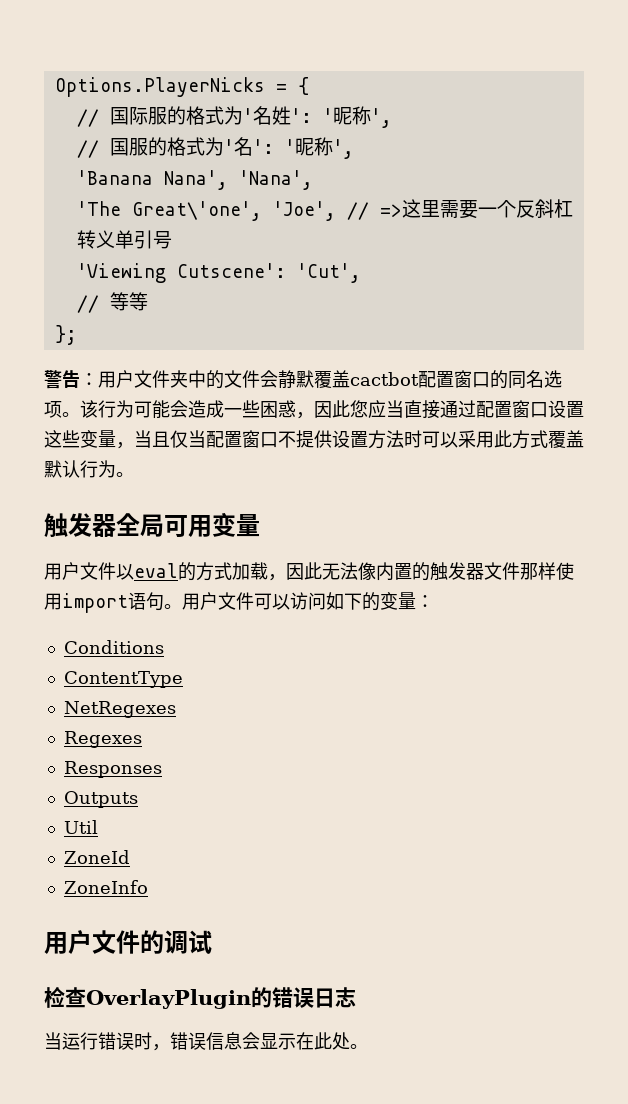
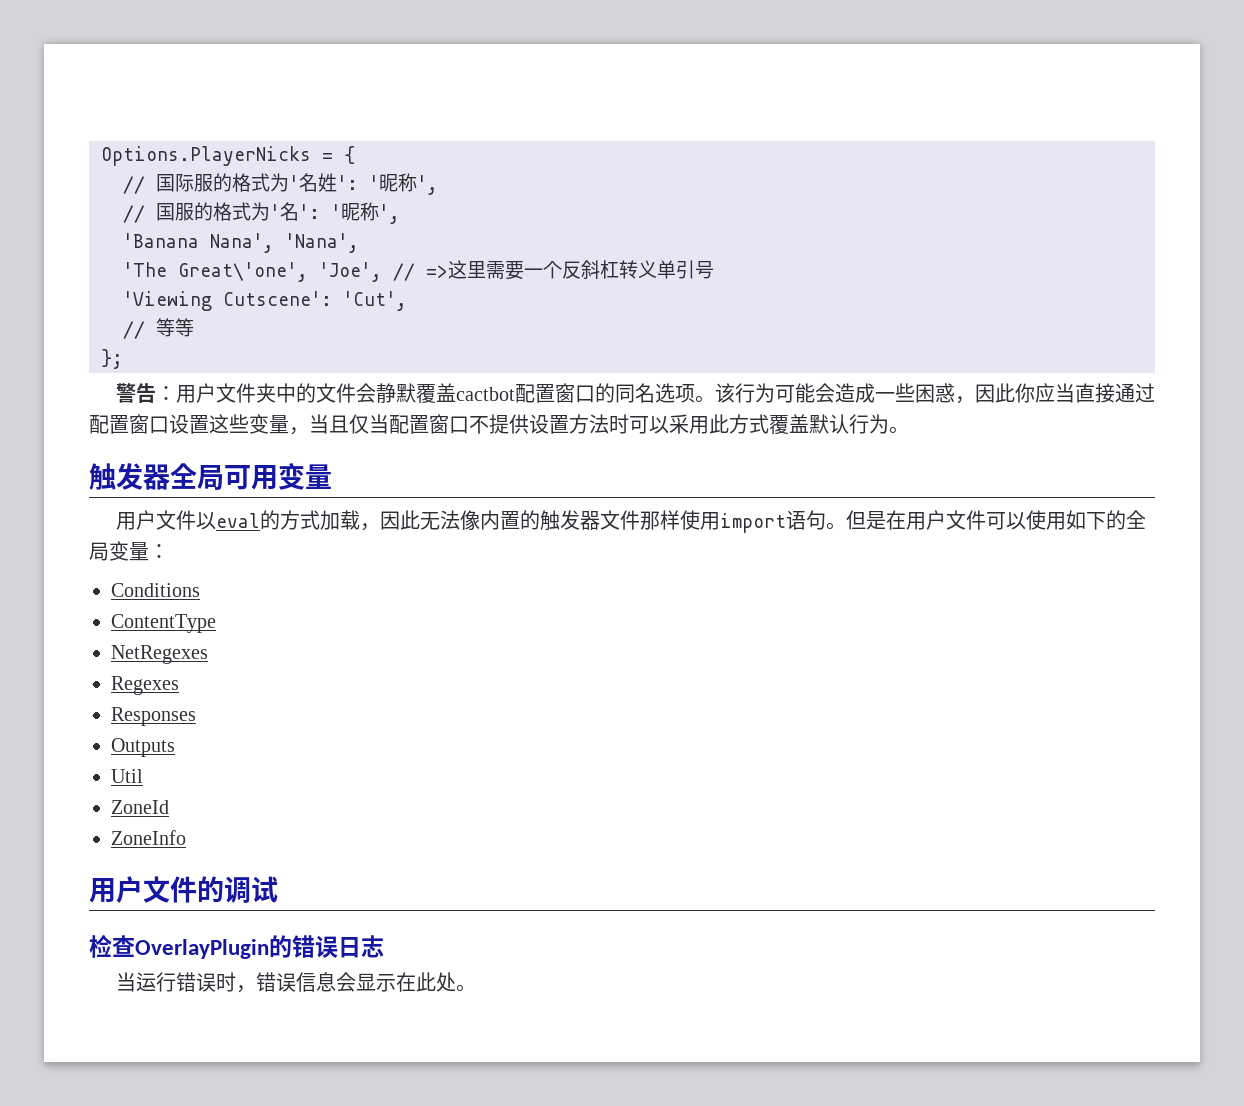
[350,400,368,418] 您 -> [1014,383,1035,403] 你
(182, 606) none -> [845,510,906,530] 但是在
[290,592,380,611] 访问如下的 -> [1025,510,1146,530] [89,542,109,561] 使用如下的全局

